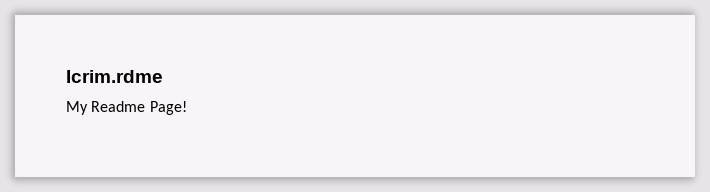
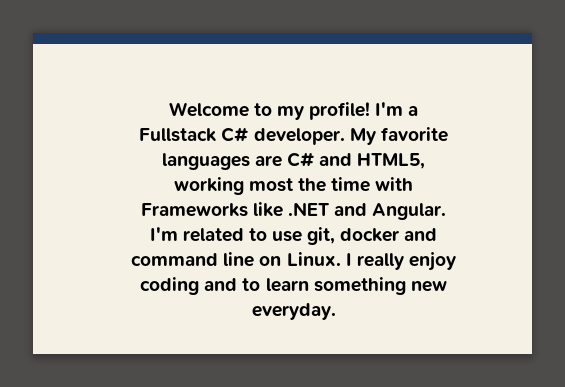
[66,70,163,83] [66,101,187,115] Icrim.rdme // My Readme Page! -> [168,102,419,120] [139,127,448,145] [161,152,426,170] [173,177,414,195] [140,202,447,220] [149,227,438,245] [131,252,456,271] [140,277,447,295] [251,303,336,320] Welcome to my profile! I'm a Fullstack C# developer. My favorite languages are C# and HTML5, working most the time with Frameworks like .NET and Angular. I'm related to use git, docker and command line on Linux. I really enjoy coding and to learn something new everyday.

